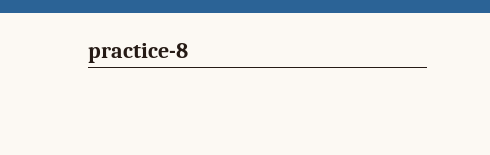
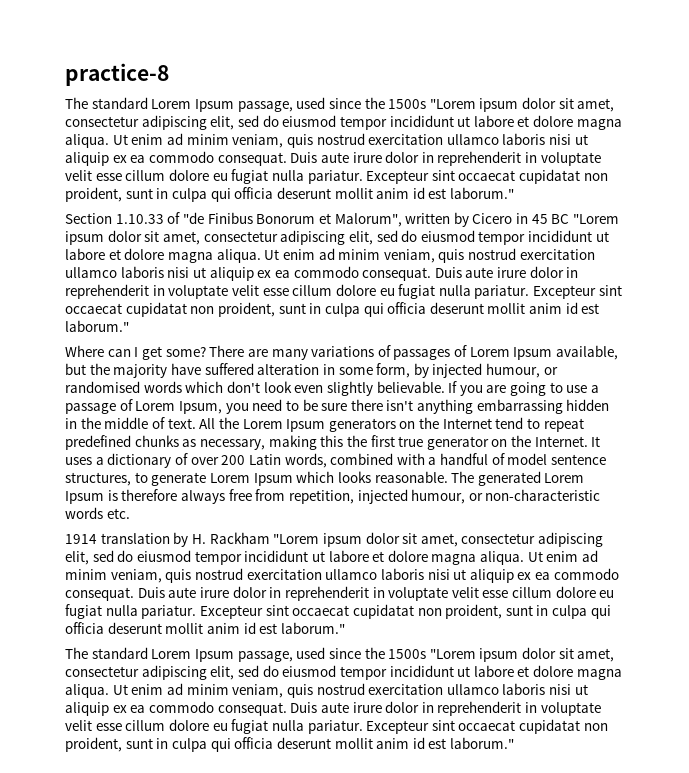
(188, 53) none -> [65,97,615,112] [65,115,622,130] [65,133,588,148] [65,151,601,166] [65,169,608,184] [65,187,515,202] [65,212,620,227] [65,230,609,245] [65,248,595,263] [65,266,579,281] [65,284,622,299] [65,302,600,317] [65,320,129,332] [65,345,619,360] [65,363,558,378] [65,381,600,396] [65,399,610,414] [65,417,584,432] [65,435,601,450] [65,453,607,468] [65,471,585,486] [65,489,601,504] [65,507,130,519] [65,532,604,547] [65,550,599,565] [65,568,619,583] [65,586,615,601] [65,604,611,619] [65,622,345,634] [65,647,615,662] [65,665,622,680] [65,683,588,698] [65,701,601,716] [65,719,608,734] [65,737,515,752] // The standard Lorem Ipsum passage, used since the 1500s "Lorem ipsum dolor sit amet, consectetur adipiscing elit, sed do eiusmod tempor incididunt ut labore et dolore magna aliqua. Ut enim ad minim veniam, quis nostrud exercitation ullamco laboris nisi ut aliquip ex ea commodo consequat. Duis aute irure dolor in reprehenderit in voluptate velit esse cillum dolore eu fugiat nulla pariatur. Excepteur sint occaecat cupidatat non proident, sunt in culpa qui officia deserunt mollit anim id est laborum." // Section 1.10.33 of "de Finibus Bonorum et Malorum", written by Cicero in 45 BC "Lorem ipsum dolor sit amet, consectetur adipiscing elit, sed do eiusmod tempor incididunt ut labore et dolore magna aliqua. Ut enim ad minim veniam, quis nostrud exercitation ullamco laboris nisi ut aliquip ex ea commodo consequat. Duis aute irure dolor in reprehenderit in voluptate velit esse cillum dolore eu fugiat nulla pariatur. Excepteur sint occaecat cupidatat non proident, sunt in culpa qui officia deserunt mollit anim id est laborum." // Where can I get some? There are many variations of passages of Lorem Ipsum available, but the majority have suffered alteration in some form, by injected humour, or randomised words which don't look even slightly believable. If you are going to use a passage of Lorem Ipsum, you need to be sure there isn't anything embarrassing hidden in the middle of text. All the Lorem Ipsum generators on the Internet tend to repeat predefined chunks as necessary, making this the first true generator on the Internet. It uses a dictionary of over 200 Latin words, combined with a handful of model sentence structures, to generate Lorem Ipsum which looks reasonable. The generated Lorem Ipsum is therefore always free from repetition, injected humour, or non-characteristic words etc. // 1914 translation by H. Rackham "Lorem ipsum dolor sit amet, consectetur adipiscing elit, sed do eiusmod tempor incididunt ut labore et dolore magna aliqua. Ut enim ad minim veniam, quis nostrud exercitation ullamco laboris nisi ut aliquip ex ea commodo consequat. Duis aute irure dolor in reprehenderit in voluptate velit esse cillum dolore eu fugiat nulla pariatur. Excepteur sint occaecat cupidatat non proident, sunt in culpa qui officia deserunt mollit anim id est laborum." // The standard Lorem Ipsum passage, used since the 1500s "Lorem ipsum dolor sit amet, consectetur adipiscing elit, sed do eiusmod tempor incididunt ut labore et dolore magna aliqua. Ut enim ad minim veniam, quis nostrud exercitation ullamco laboris nisi ut aliquip ex ea commodo consequat. Duis aute irure dolor in reprehenderit in voluptate velit esse cillum dolore eu fugiat nulla pariatur. Excepteur sint occaecat cupidatat non proident, sunt in culpa qui officia deserunt mollit anim id est laborum."

